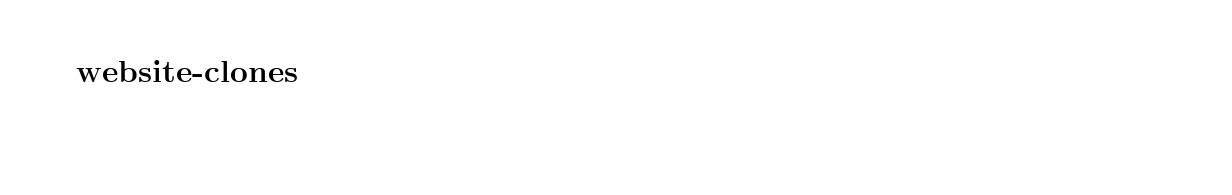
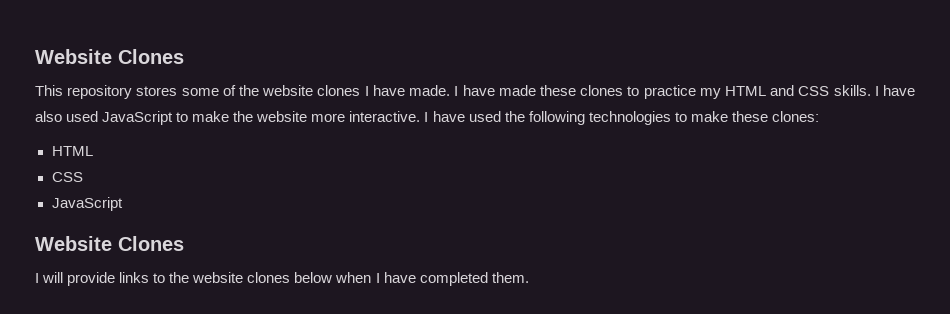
[76,60,298,82] website-clones -> [35,49,184,64] [35,85,916,99] [35,111,819,125] [51,146,93,156] [51,172,83,182] [51,197,123,211] [35,236,184,251] [35,272,529,286] Website Clones // This repository stores some of the website clones I have made. I have made these clones to practice my HTML and CSS skills. I have also used JavaScript to make the website more interactive. I have used the following technologies to make these clones: // HTML // CSS // JavaScript // Website Clones // I will provide links to the website clones below when I have completed them.

